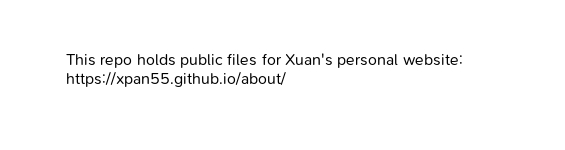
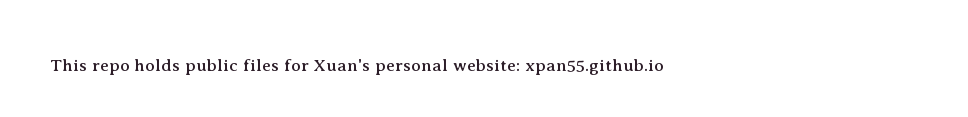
[66,71,286,87] https://xpan55.github.io/about/ -> [524,59,664,75] xpan55.github.io

